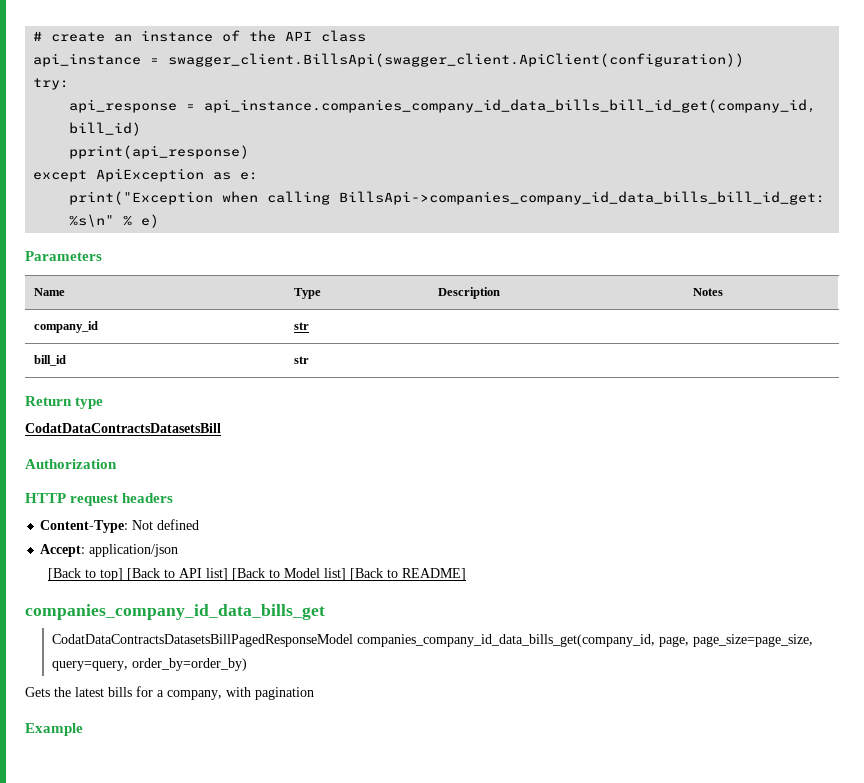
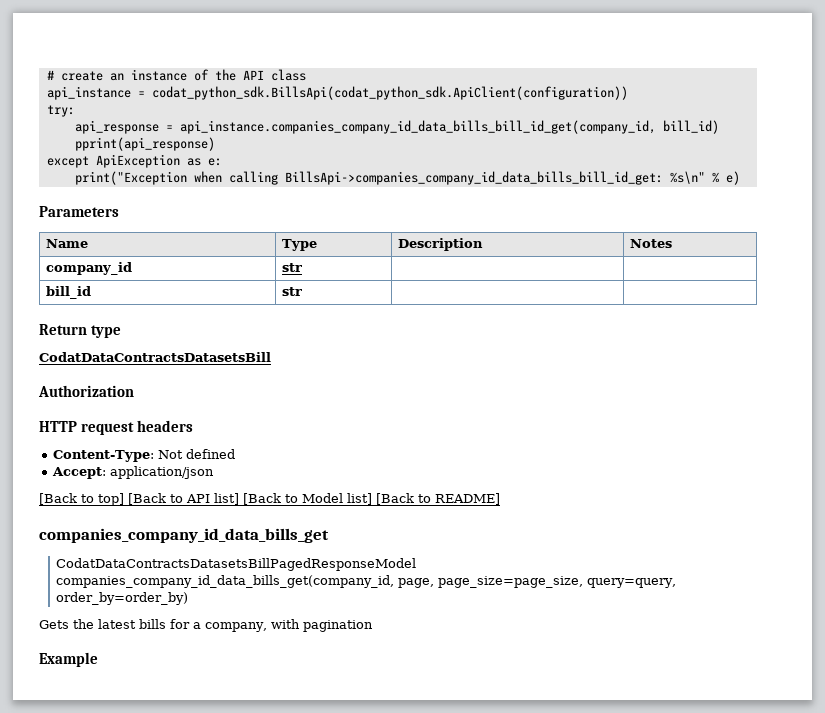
[168,53,745,67] swagger_client.BillsApi(swagger_client.ApiClient(configuration)) -> [151,86,628,100] codat_python_sdk.BillsApi(codat_python_sdk.ApiClient(configuration))

